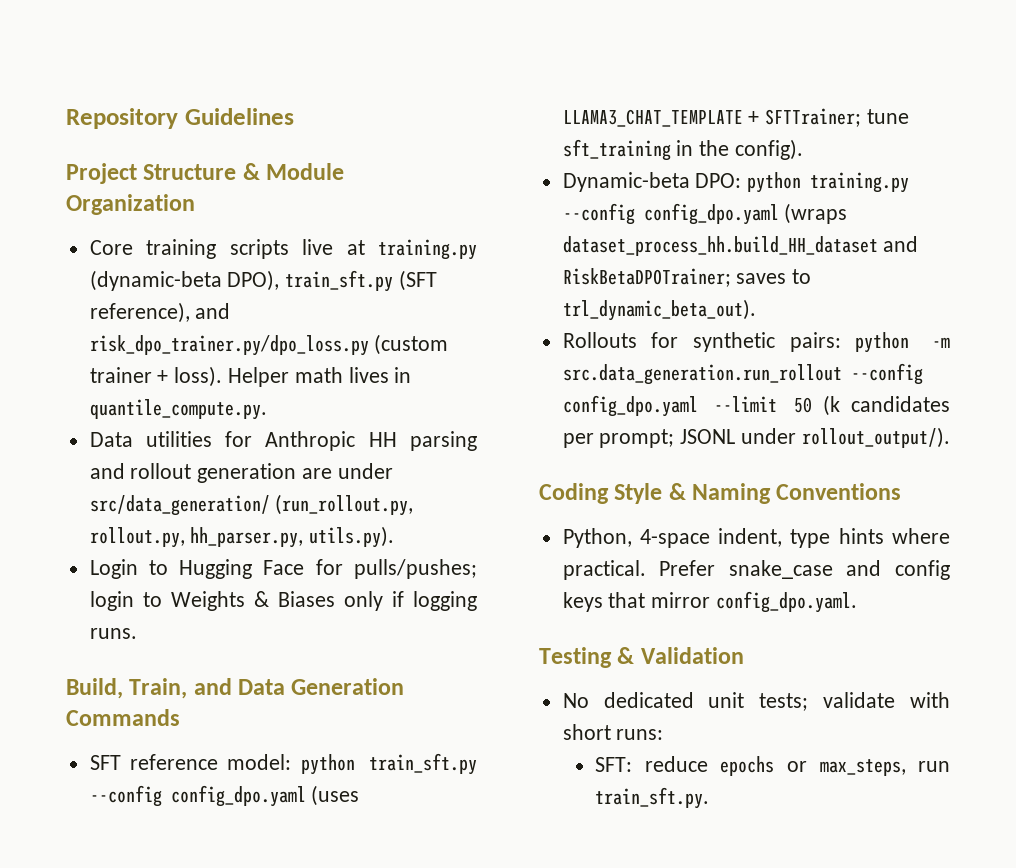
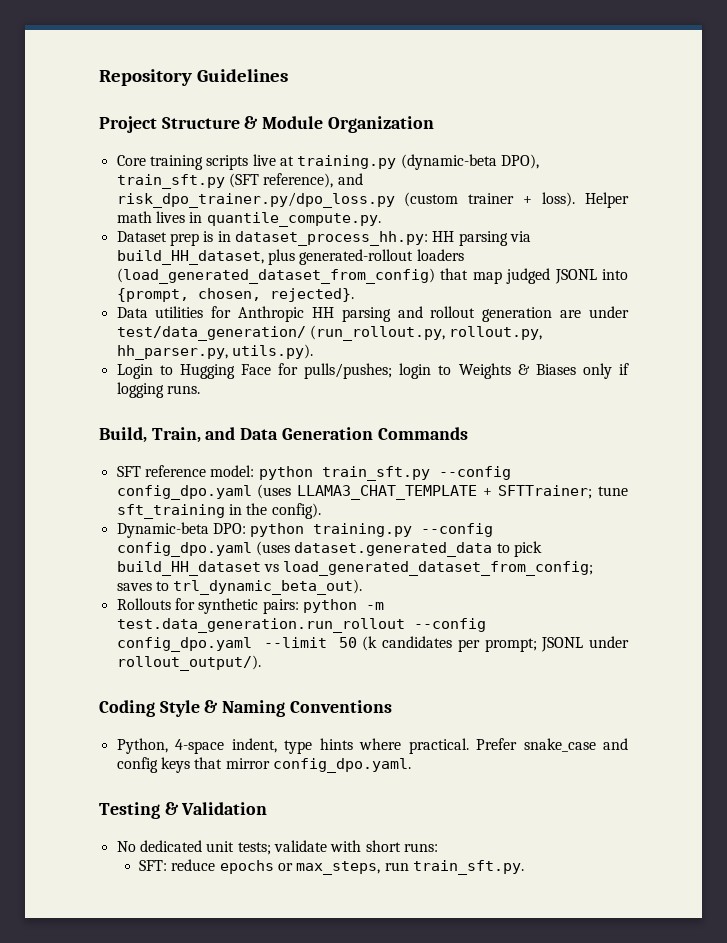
(267, 409) none -> [116,231,531,246] [116,249,464,265] [116,268,629,284] [116,288,354,302] // Dataset prep is in dataset_process_hh.py: HH parsing via build_HH_dataset, plus generated-rollout loaders (load_generated_dataset_from_config) that map judged JSONL into {prompt, chosen, rejected}.
[89,495,270,516] src/data_generation/ -> [116,326,306,341] test/data_generation/
[784,203,848,224] [562,236,919,256] [562,268,731,287] (wraps dataset_process_hh.build_HH_dataset and RiskBetaDPOTrainer; -> [255,541,542,557] [116,561,594,576] (uses dataset.generated_data to pick build_HH_dataset vs load_generated_dataset_from_config;
[562,364,842,385] src.data_generation.run_rollout -> [116,618,405,633] test.data_generation.run_rollout

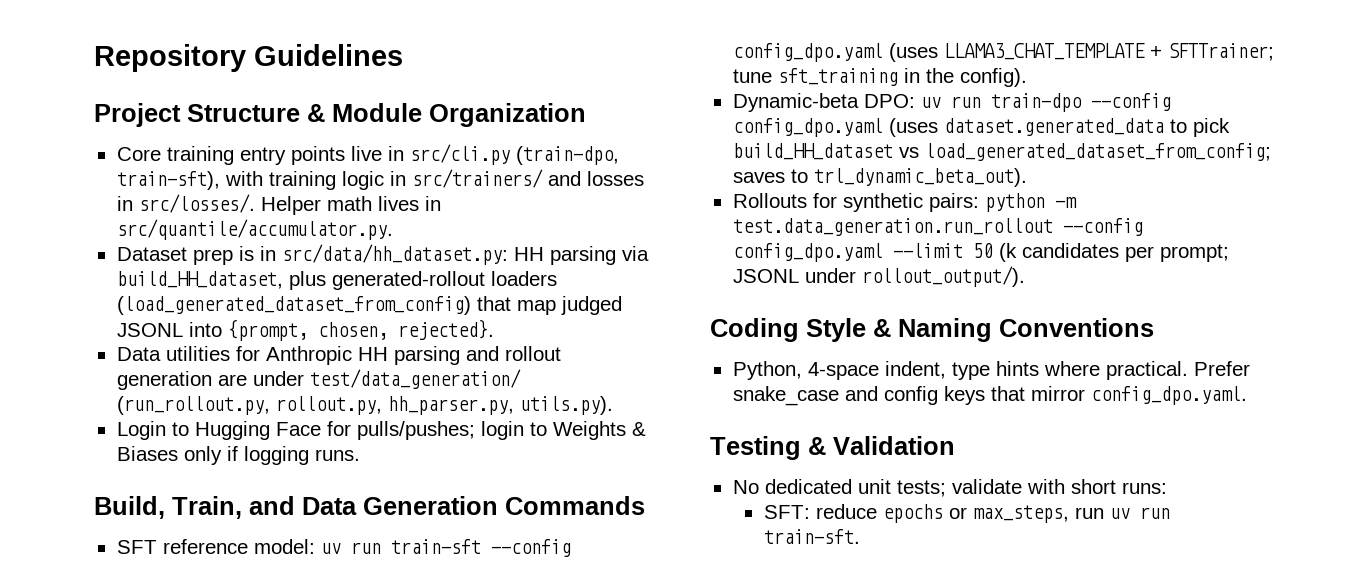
[206,154,539,170] [116,173,363,189] [116,192,576,208] scripts live at training.py (dynamic-beta DPO), train_sft.py (SFT reference), and risk_dpo_trainer.py/dpo_loss.py (custom trainer + loss). -> [239,144,619,165] [116,169,644,190] [116,194,255,213] entry points live in src/cli.py (train-dpo, train-sft), with training logic in src/trainers/ and losses in src/losses/.
[206,212,381,227] quantile_compute.py. -> [116,219,393,240] src/quantile/accumulator.py.
[234,231,428,246] dataset_process_hh.py: -> [281,244,508,265] src/data/hh_dataset.py:
[258,466,430,481] python train_sft.py -> [320,539,481,554] uv run train-sft
[250,523,413,537] python training.py -> [920,93,1082,112] uv run train-dpo
[413,860,525,875] train_sft.py. -> [1109,507,1170,519] [763,529,860,544] uv run train-sft.

